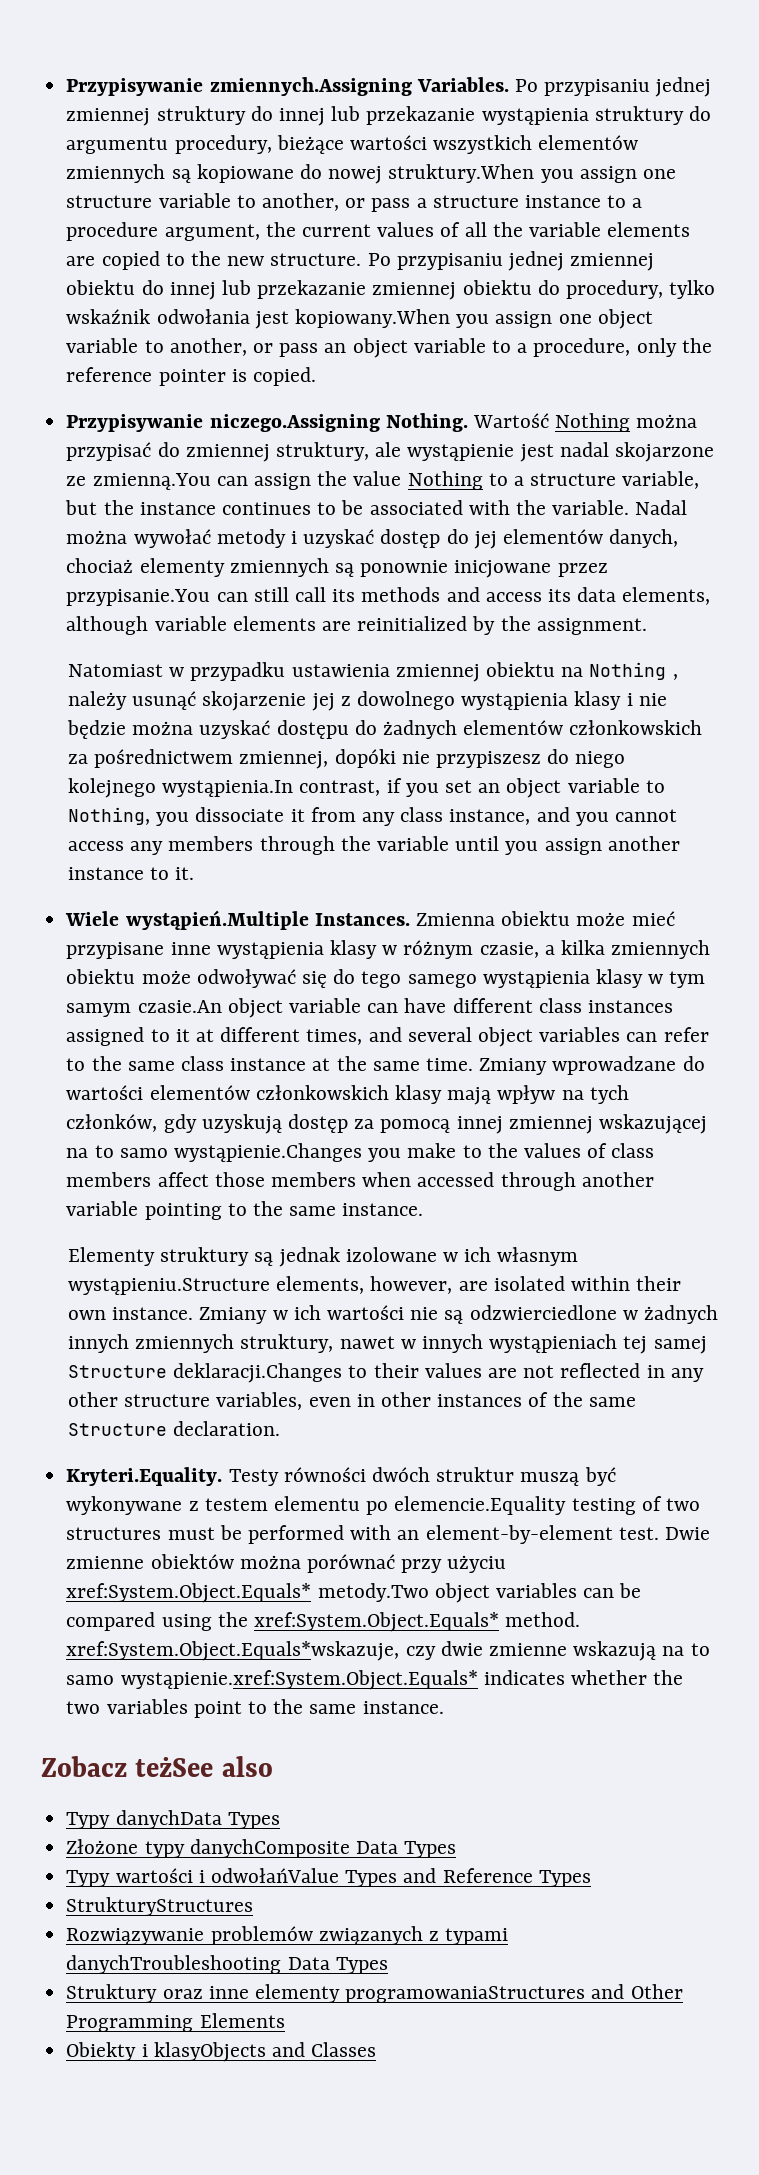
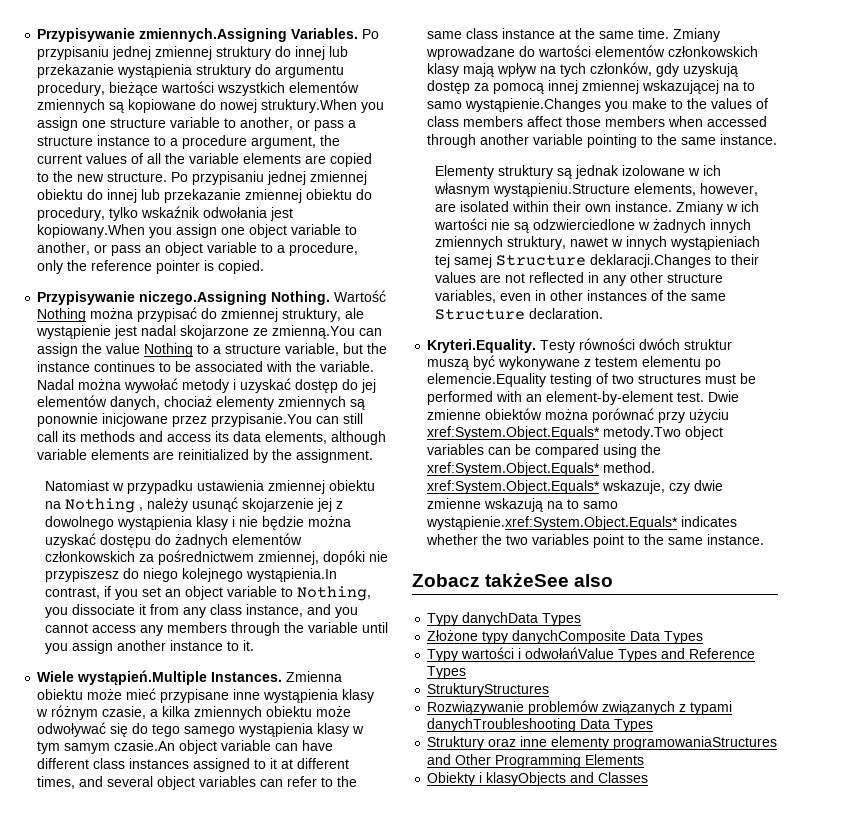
[66,1641,400,1661] xref:System.Object.Equals*wskazuje, -> [427,480,666,494] xref:System.Object.Equals* wskazuje,
[135,1757,214,1777] teżSee -> [485,573,570,587] takżeSee

